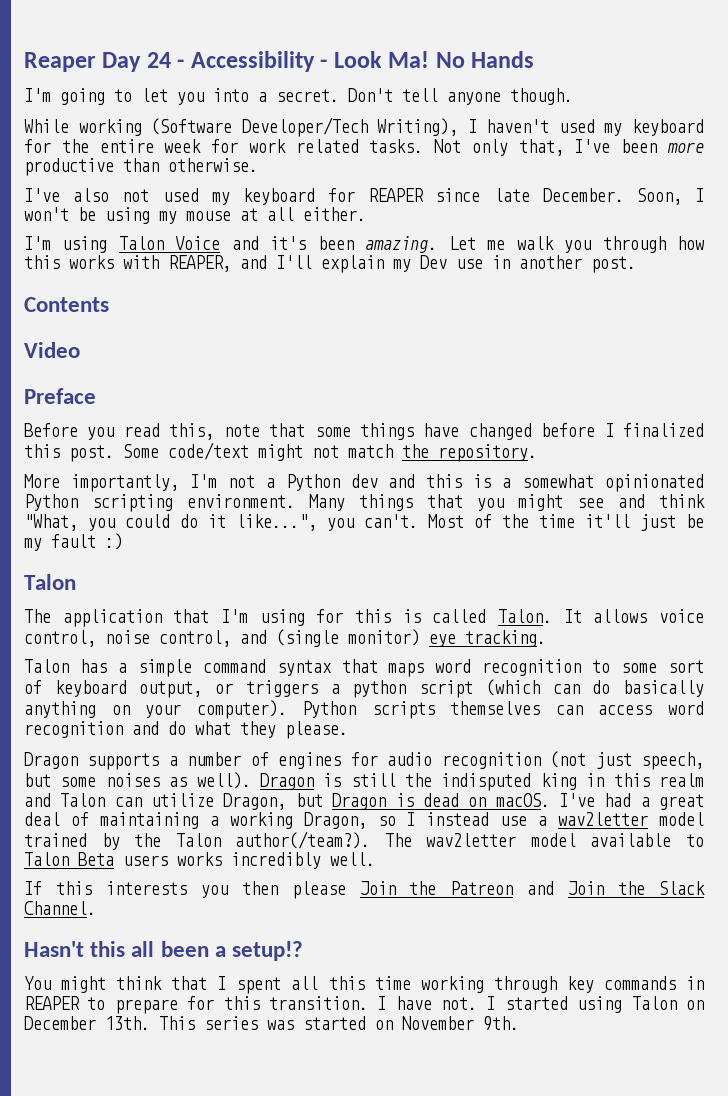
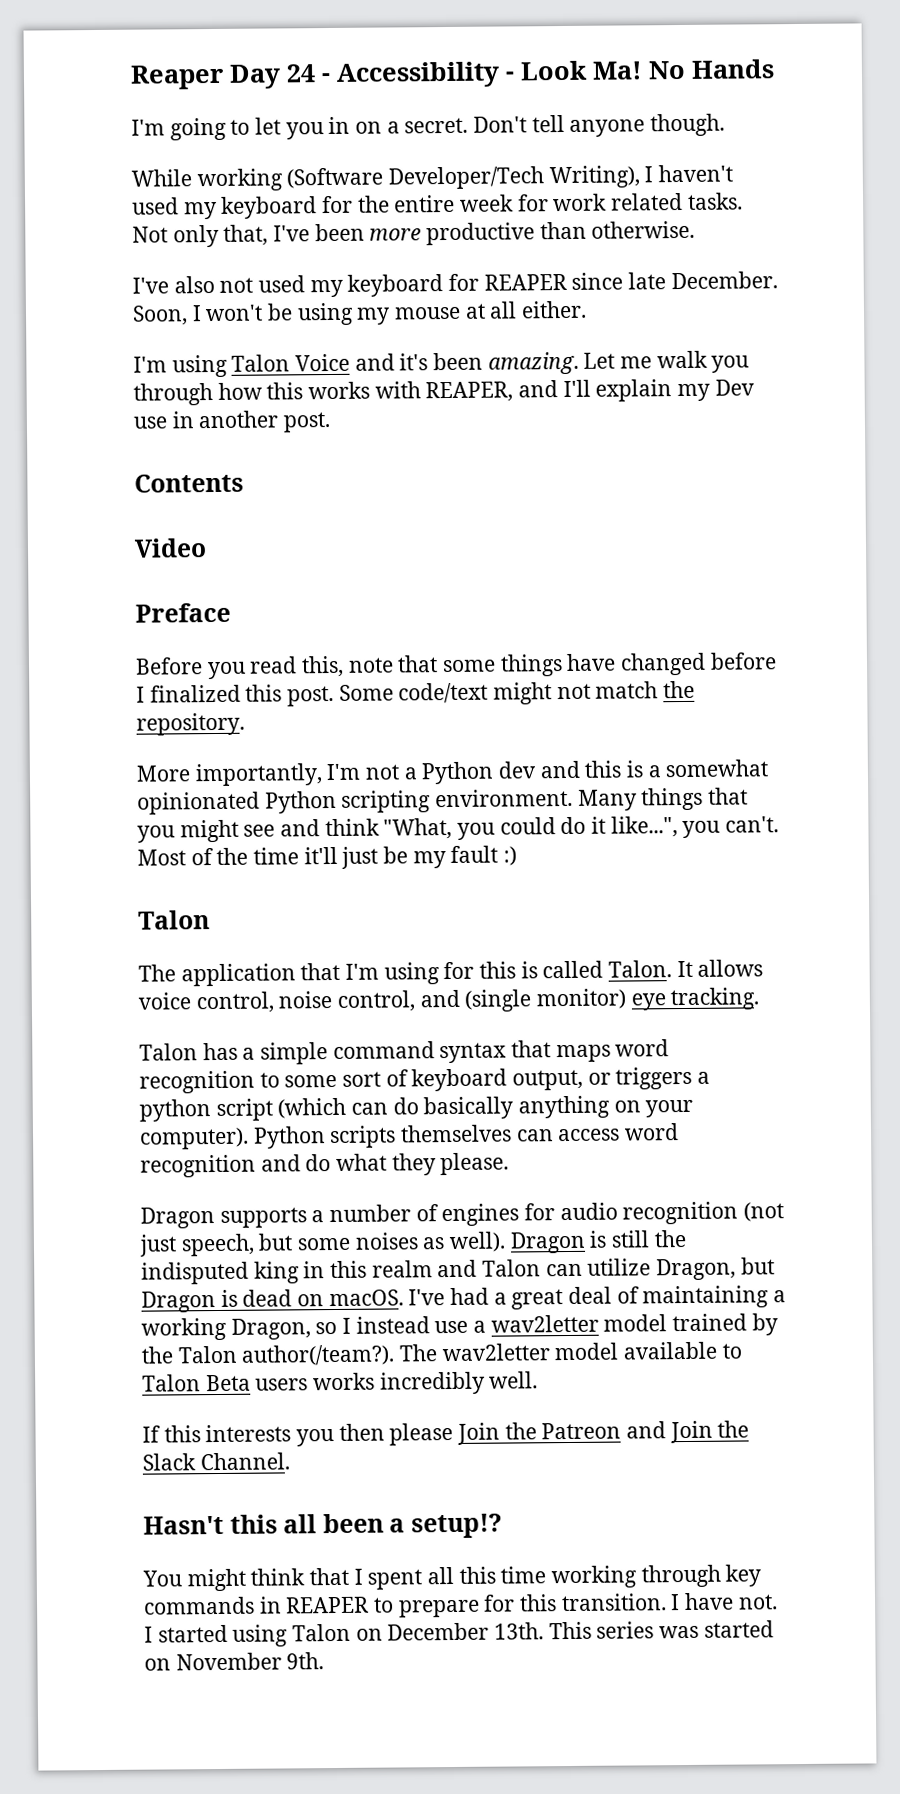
[213,88,249,102] into -> [328,116,383,135] in on

